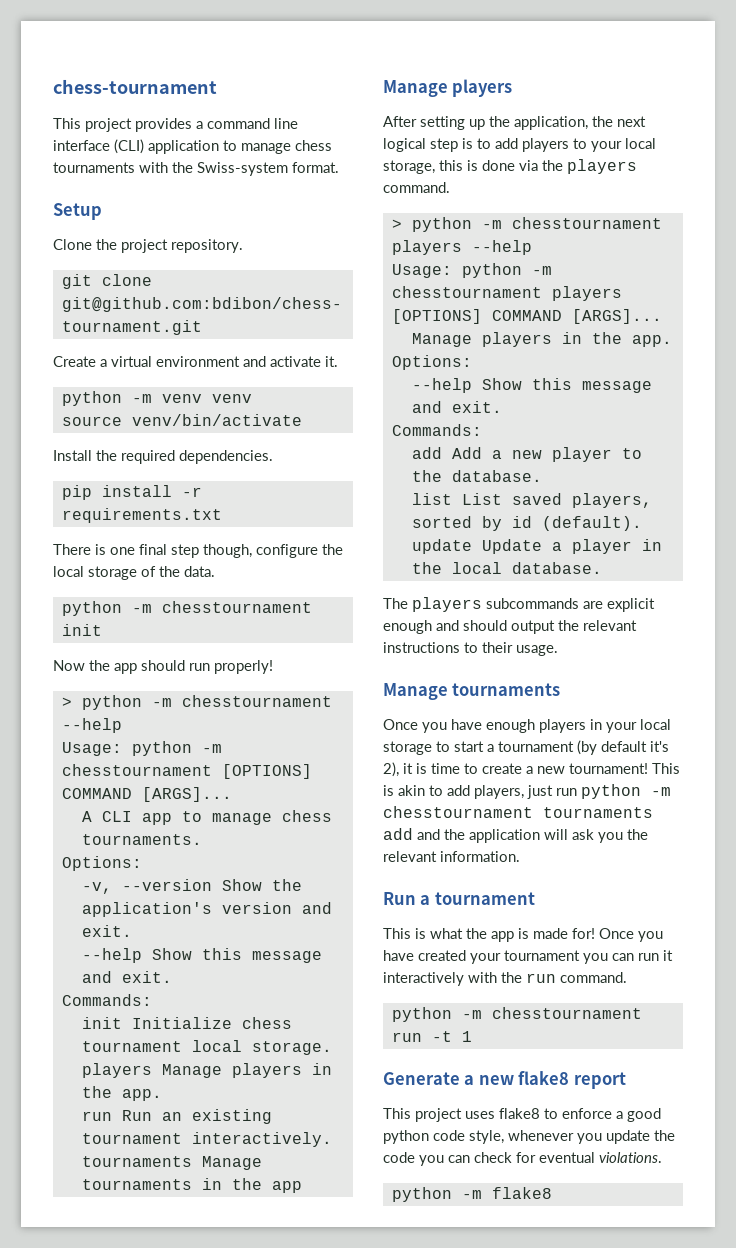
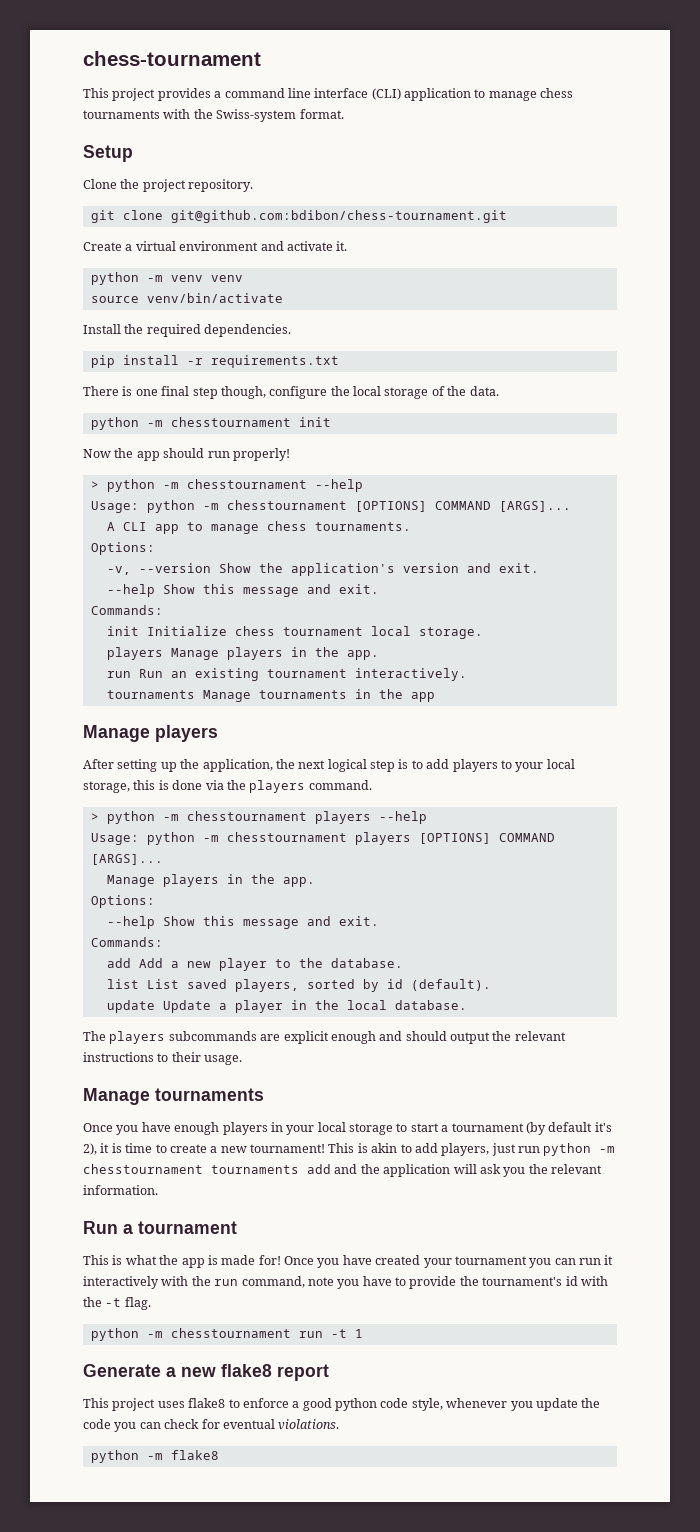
[560,972,627,983] command. -> [241,1276,608,1289] [83,1297,151,1310] command, note you have to provide the tournament's id with the -t flag.

